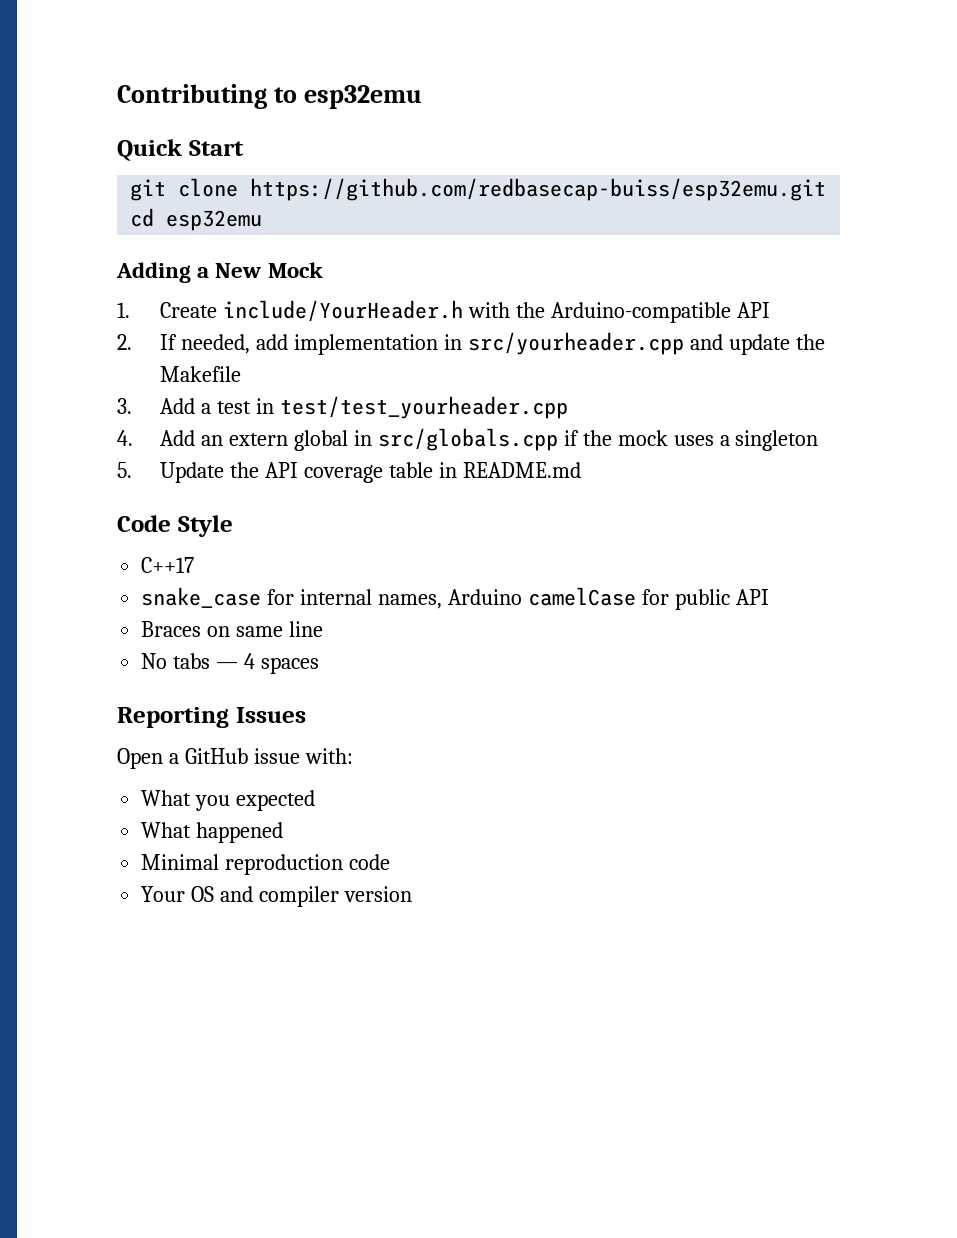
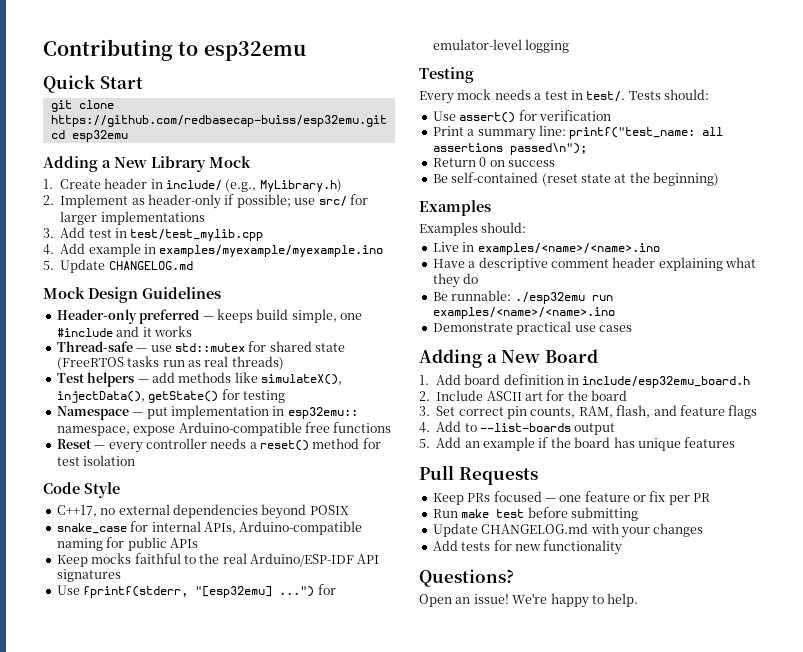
(262, 270) none -> [151,156,206,172] Library
[223,300,770,323] [117,332,825,355] [160,366,242,382] [117,396,568,419] [117,428,819,451] [117,462,581,483] [117,515,233,537] [141,557,195,573] [141,587,769,610] [141,621,324,637] [141,653,319,674] [117,707,306,728] [117,748,353,769] [141,790,316,811] [141,822,284,843] [141,854,391,875] [141,886,412,907] include/YourHeader.h with the Arduino-compatible API // 2. If needed, add implementation in src/yourheader.cpp and update the Makefile // 3. Add a test in test/test_yourheader.cpp // 4. Add an extern global in src/globals.cpp if the mock uses a singleton // 5. Update the API coverage table in README.md // Code Style // C++17 // snake_case for internal names, Arduino camelCase for public API // Braces on same line // No tabs — 4 spaces // Reporting Issues // Open a GitHub issue with: // What you expected // What happened // Minimal reproduction code // Your OS and compiler version -> [104,178,342,192] [43,194,368,209] [60,211,205,225] [43,227,264,241] [43,243,384,257] [43,259,193,273] [43,287,221,303] [56,309,362,324] [56,326,192,337] [56,341,345,352] [56,356,284,370] [56,372,342,387] [56,389,285,403] [56,405,358,420] [56,422,392,436] [56,438,381,453] [56,455,136,466] [43,482,120,498] [56,504,349,519] [56,521,363,535] [56,537,198,551] [56,553,380,567] [56,569,121,582] [56,584,336,598] [432,39,570,53] [419,67,474,83] [419,89,709,104] [432,110,611,123] [432,125,724,140] [432,143,587,155] [432,157,555,167] [432,172,719,186] [419,200,491,216] [419,222,527,236] [432,242,660,255] [432,257,756,271] [432,273,479,288] [432,290,613,304] [432,307,615,319] [432,321,632,335] [419,349,598,368] [419,374,751,388] [419,390,628,401] [419,405,758,419] [419,421,616,435] [419,437,736,451] [419,465,538,485] [432,491,711,505] [432,507,638,521] [432,523,704,538] [432,540,623,555] [419,569,514,587] [419,593,639,608] header in include/ (e.g., MyLibrary.h) // 2. Implement as header-only if possible; use src/ for larger implementations // 3. Add test in test/test_mylib.cpp // 4. Add example in examples/myexample/myexample.ino // 5. Update CHANGELOG.md // Mock Design Guidelines // Header-only preferred — keeps build simple, one #include and it works // Thread-safe — use std::mutex for shared state (FreeRTOS tasks run as real threads) // Test helpers — add methods like simulateX(), injectData(), getState() for testing // Namespace — put implementation in esp32emu:: namespace, expose Arduino-compatible free functions // Reset — every controller needs a reset() method for test isolation // Code Style // C++17, no external dependencies beyond POSIX // snake_case for internal APIs, Arduino-compatible naming for public APIs // Keep mocks faithful to the real Arduino/ESP-IDF API signatures // Use fprintf(stderr, "[esp32emu] ...") for emulator-level logging // Testing // Every mock needs a test in test/. Tests should: // Use assert() for verification // Print a summary line: printf("test_name: all assertions passed\n"); // Return 0 on success // Be self-contained (reset state at the beginning) // Examples // Examples should: // Live in examples/<name>/<name>.ino // Have a descriptive comment header explaining what they do // Be runnable: ./esp32emu run examples/<name>/<name>.ino // Demonstrate practical use cases // Adding a New Board // 1. Add board definition in include/esp32emu_board.h // 2. Include ASCII art for the board // 3. Set correct pin counts, RAM, flash, and feature flags // 4. Add to --list-boards output // 5. Add an example if the board has unique features // Pull Requests // Keep PRs focused — one feature or fix per PR // Run make test before submitting // Update CHANGELOG.md with your changes // Add tests for new functionality // Questions? // Open an issue! We're happy to help.

